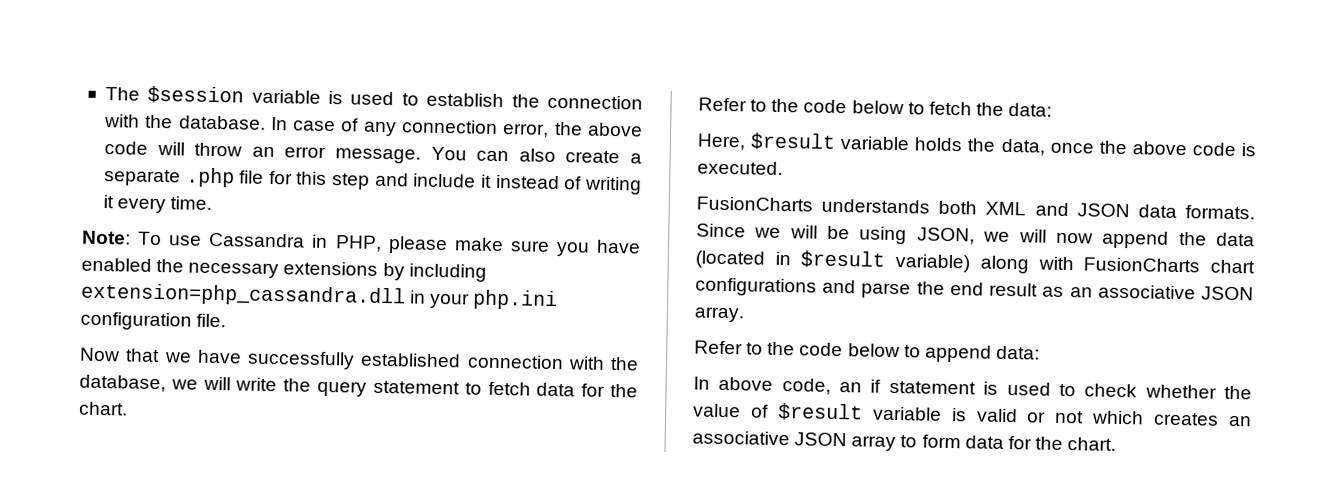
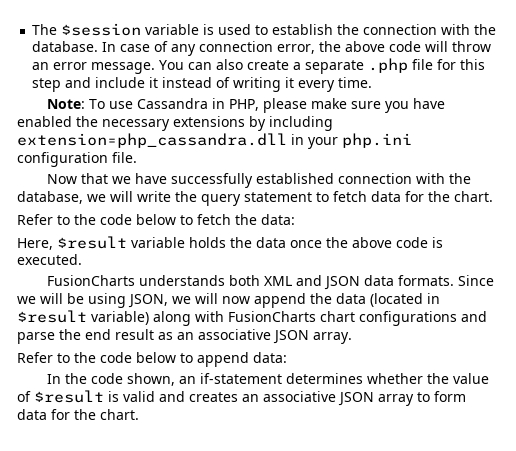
[1000,138,1046,156] data, -> [256,237,286,248] data
[718,376,1138,398] above code, an if statement is used to check -> [64,373,363,386] the code shown, an if-statement determines
[872,406,942,421] variable -> (104, 396) none
[1027,410,1145,425] or not which -> [159,391,185,402] and

